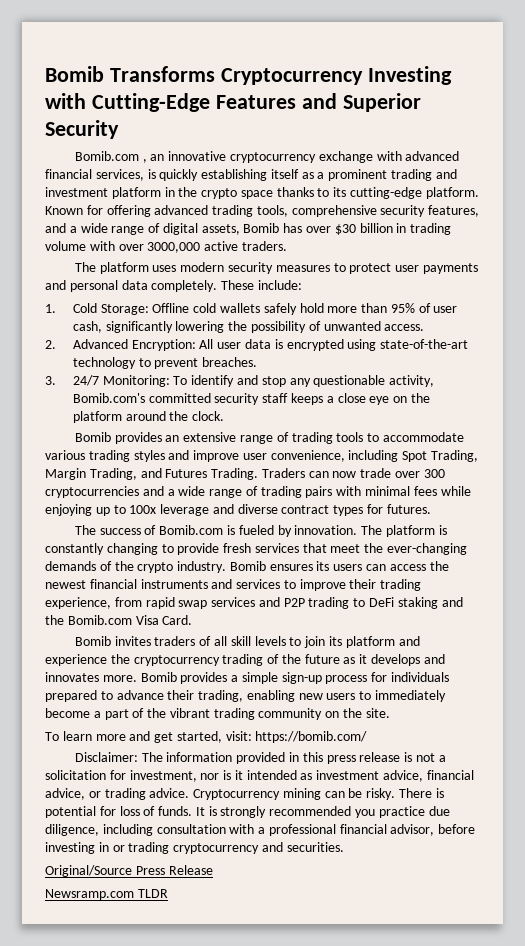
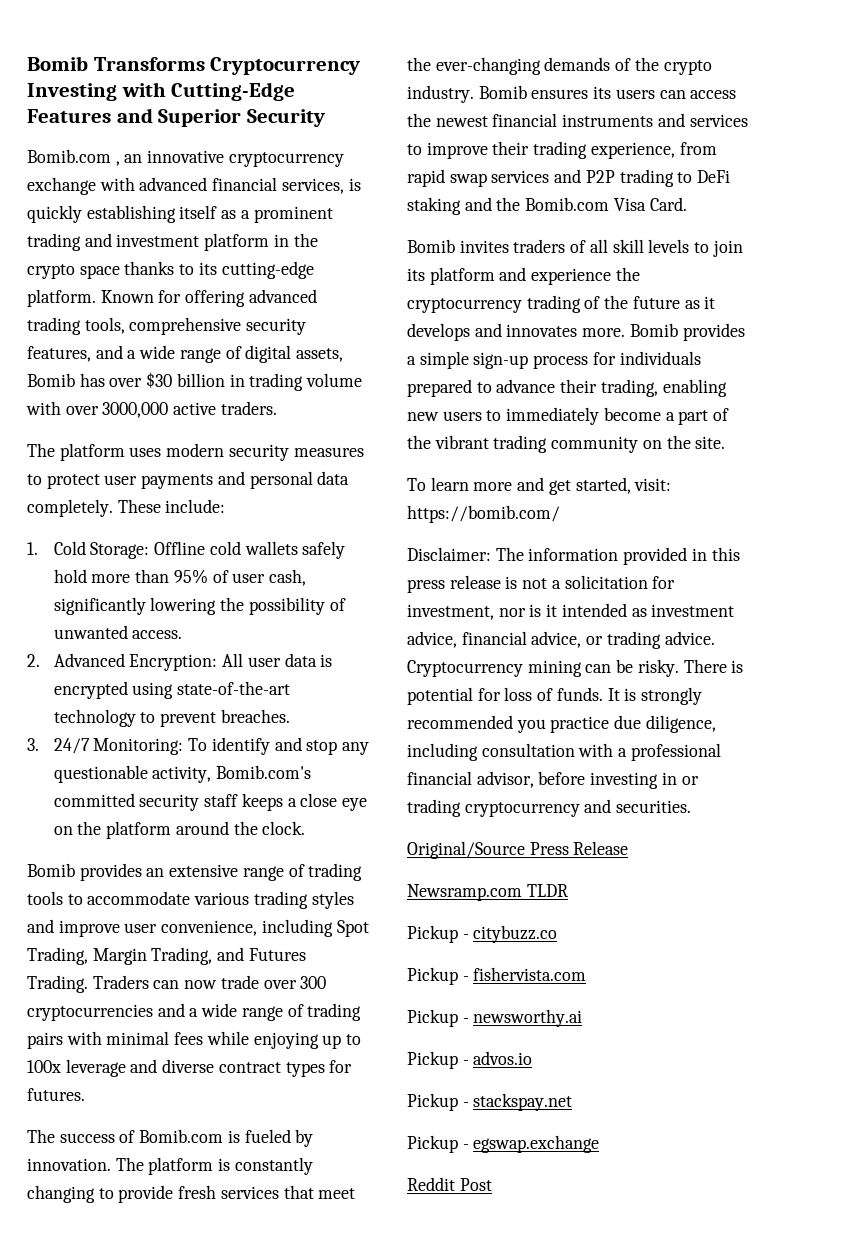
(168, 893) none -> [407,925,558,943] [407,967,587,985] [407,1009,583,1027] [407,1051,533,1069] [407,1093,573,1111] [407,1135,600,1153] [407,1177,492,1191] // Pickup - citybuzz.co // Pickup - fishervista.com // Pickup - newsworthy.ai // Pickup - advos.io // Pickup - stackspay.net // Pickup - egswap.exchange // Reddit Post

